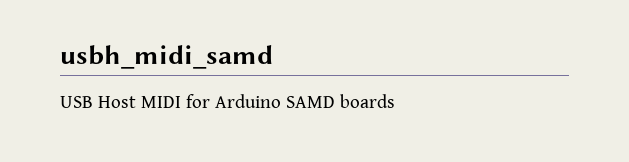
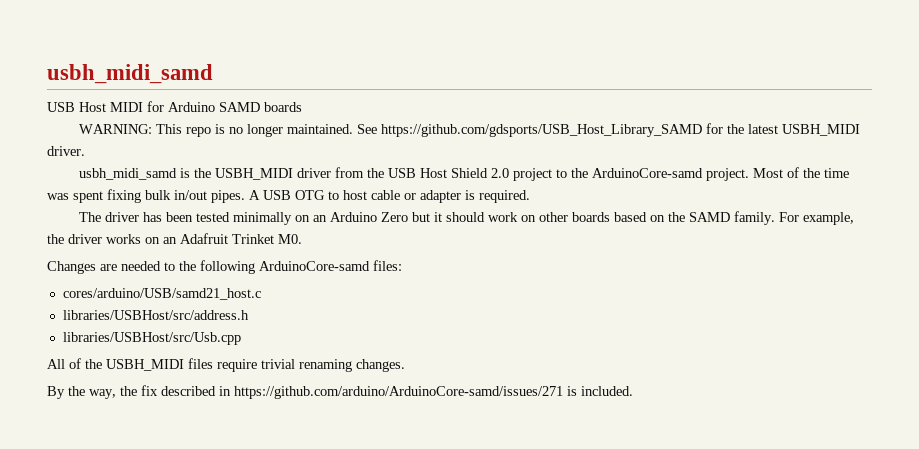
(395, 101) none -> [79,123,861,137] [47,146,85,156] [79,167,850,181] [47,189,530,203] [79,211,855,225] [47,233,302,244] [47,260,402,274] [62,288,261,300] [62,310,249,320] [62,332,241,345] [47,358,405,372] [47,385,633,399] // WARNING: This repo is no longer maintained. See https://github.com/gdsports/USB_Host_Library_SAMD for the latest USBH_MIDI driver. // usbh_midi_samd is the USBH_MIDI driver from the USB Host Shield 2.0 project to the ArduinoCore-samd project. Most of the time was spent fixing bulk in/out pipes. A USB OTG to host cable or adapter is required. // The driver has been tested minimally on an Arduino Zero but it should work on other boards based on the SAMD family. For example, the driver works on an Adafruit Trinket M0. // Changes are needed to the following ArduinoCore-samd files: // cores/arduino/USB/samd21_host.c // libraries/USBHost/src/address.h // libraries/USBHost/src/Usb.cpp // All of the USBH_MIDI files require trivial renaming changes. // By the way, the fix described in https://github.com/arduino/ArduinoCore-samd/issues/271 is included.

